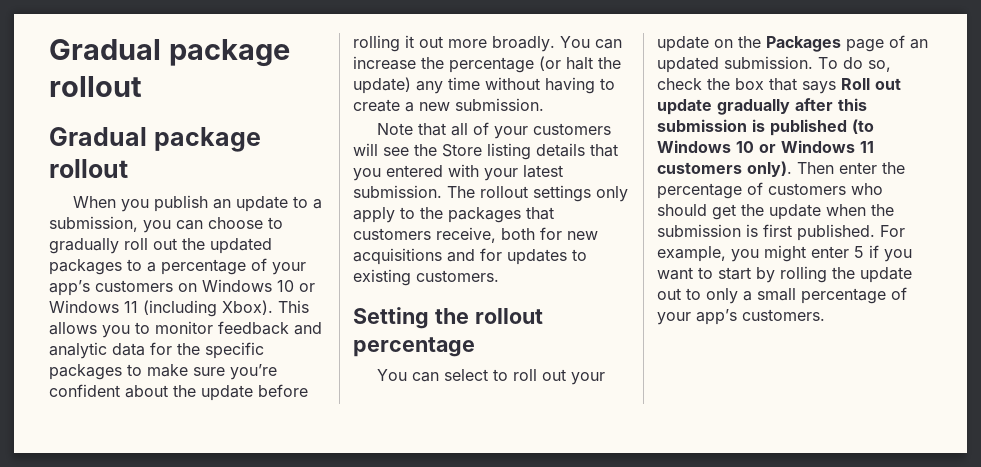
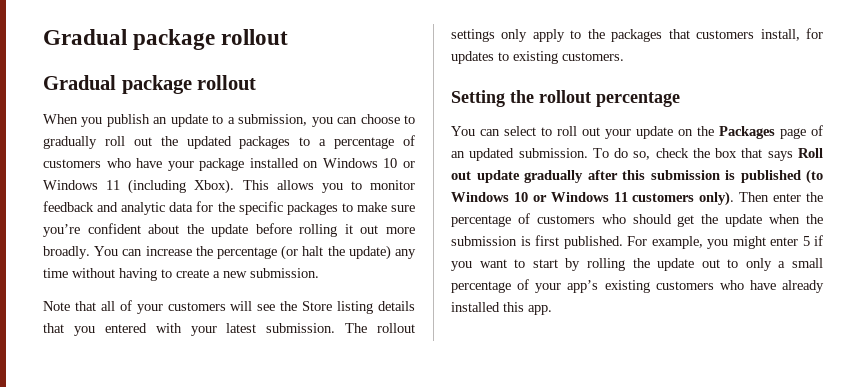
[272,262,306,275] [49,280,173,296] your app’s customers -> [43,158,299,171] customers who have your package installed
[436,227,598,243] [353,248,475,265] receive, both for new acquisitions and -> [760,29,800,41] install,
[742,309,825,321] customers. -> [604,280,824,293] [451,302,552,315] existing customers who have already installed this app.

